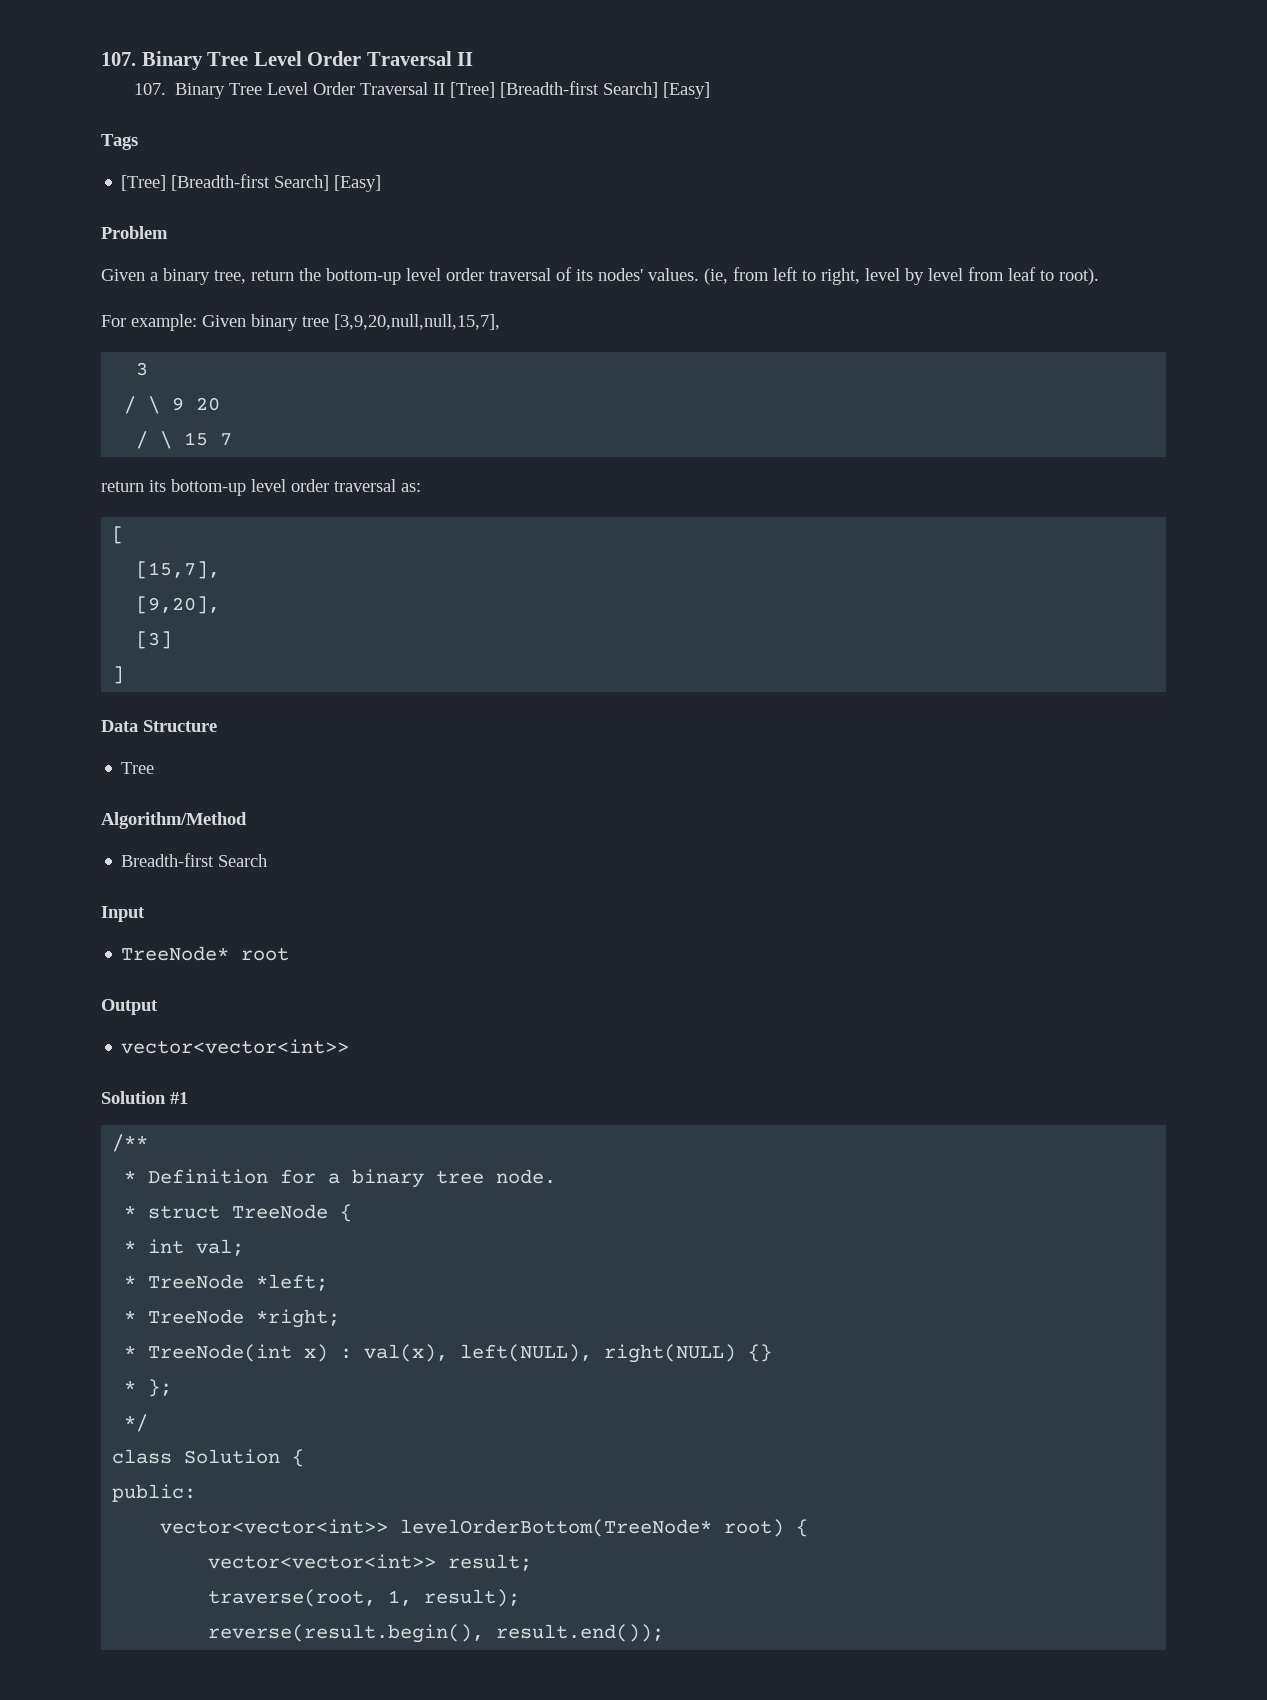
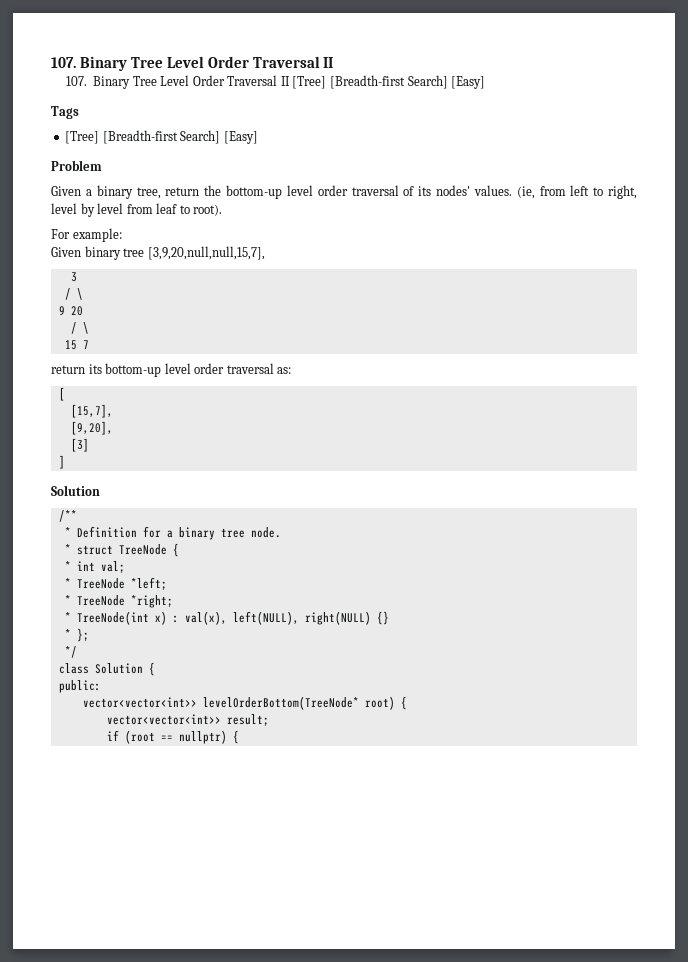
(197, 322) none -> (122, 235) //
(161, 405) none -> (83, 294) //
(173, 440) none -> (89, 328) //
[101,720,217,732] [121,762,155,774] [101,812,247,829] [121,853,268,867] [101,906,145,922] [121,946,290,961] [101,999,158,1015] [121,1039,350,1054] [101,1091,188,1104] // Data Structure // Tree // Algorithm/Method // Breadth-first Search // Input // TreeNode* root // Output // vector<vector<int>> // Solution #1 -> [51,485,100,496] // Solution
[208,1589,521,1607] [208,1624,665,1643] traverse(root, 1, result); // reverse(result.begin(), result.end()); -> [106,730,239,744] if (root == nullptr) {

